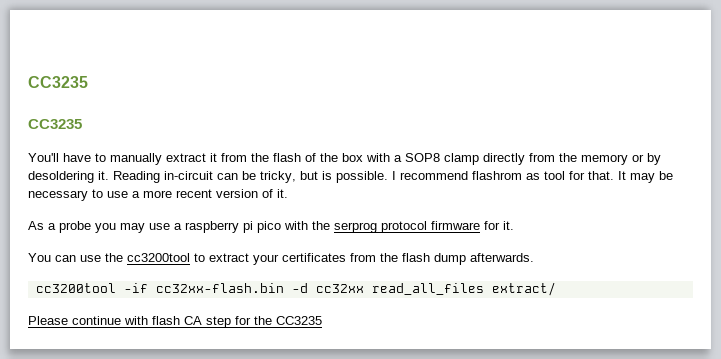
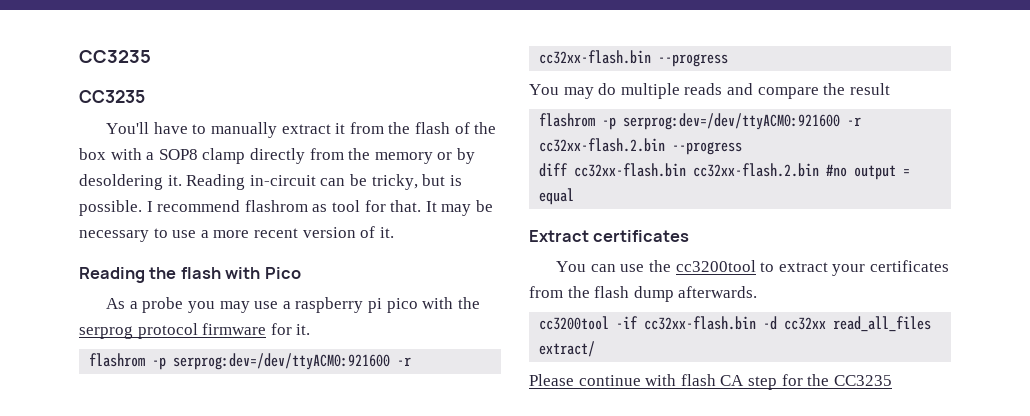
(288, 193) none -> [79,267,301,283] // Reading the flash with Pico
(514, 225) none -> [89,353,412,370] [539,50,729,67] [529,83,890,99] [539,113,862,130] [539,138,743,155] [539,163,911,180] [539,188,575,205] [529,230,690,242] // flashrom -p serprog:dev=/dev/ttyACM0:921600 -r cc32xx-flash.bin --progress // You may do multiple reads and compare the result // flashrom -p serprog:dev=/dev/ttyACM0:921600 -r cc32xx-flash.2.bin --progress // diff cc32xx-flash.bin cc32xx-flash.2.bin #no output = equal // Extract certificates

